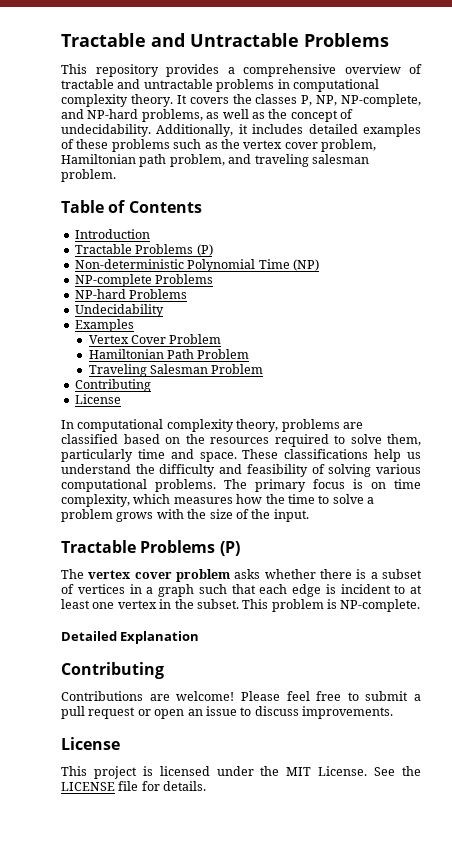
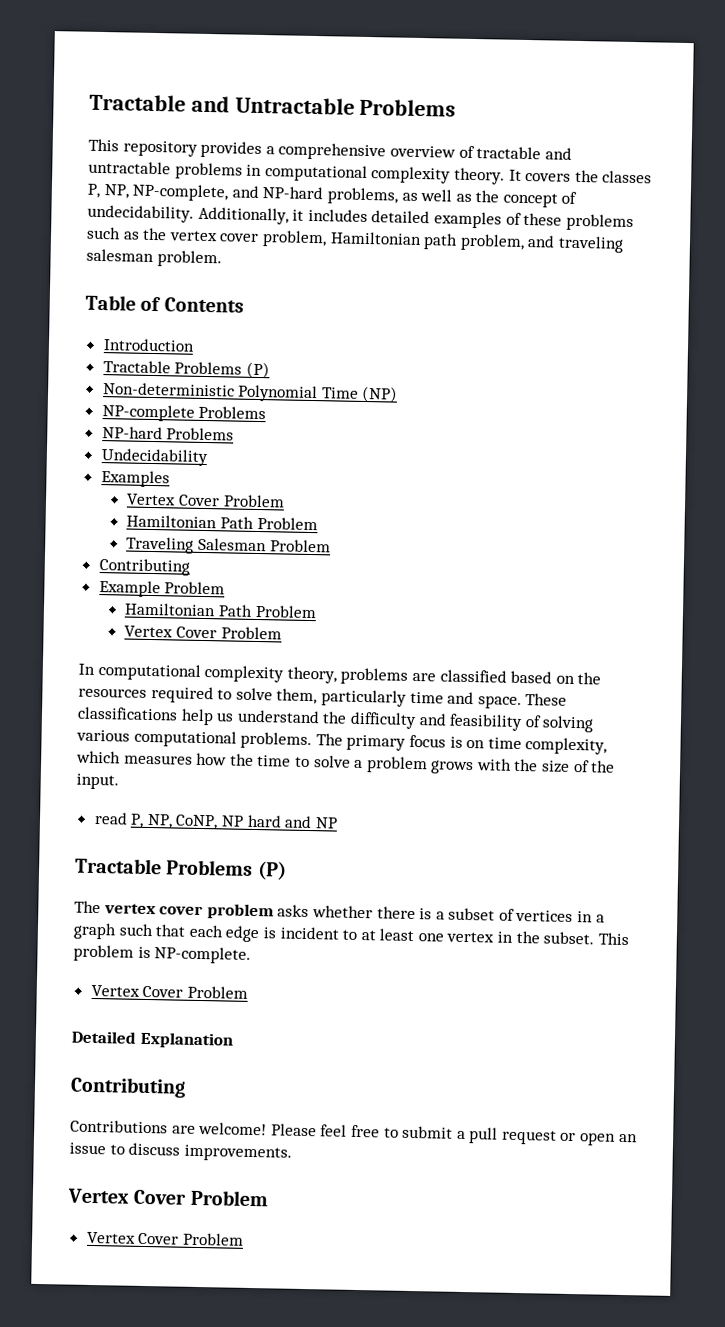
[74,394,121,404] License -> [98,580,226,598] [124,602,317,619] [124,625,282,640] Example Problem // Hamiltonian Path Problem // Vertex Cover Problem
(309, 515) none -> [93,811,338,830] // read P, NP, CoNP, NP hard and NP
(421, 605) none -> [90,984,248,999] // Vertex Cover Problem
[61,737,120,750] [61,766,422,779] [61,781,207,791] License // This project is licensed under the MIT License. See the LICENSE file for details. -> [67,1188,269,1207] [86,1231,244,1246] Vertex Cover Problem // Vertex Cover Problem

